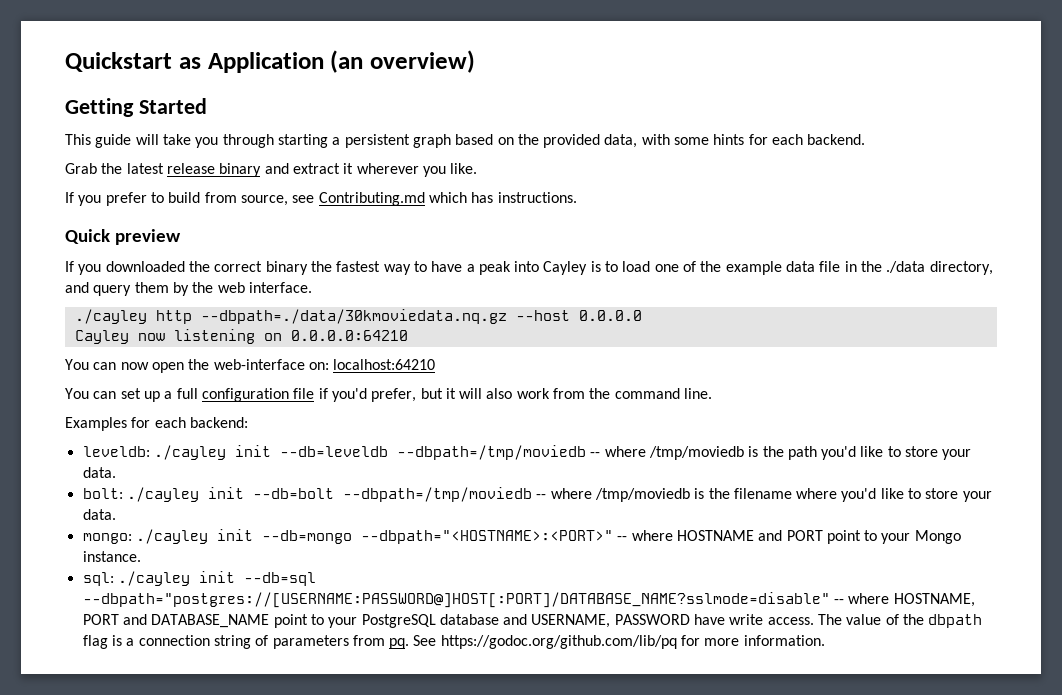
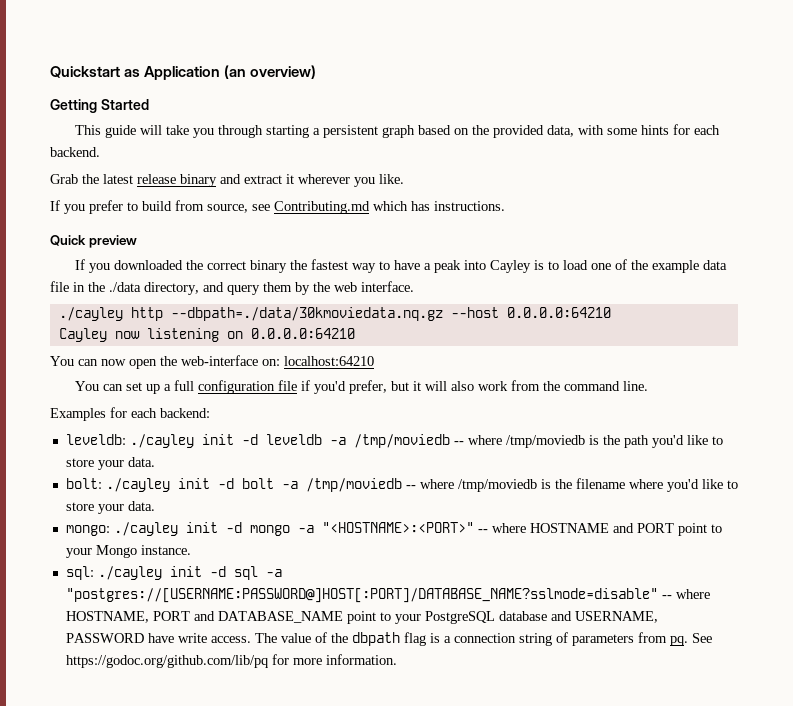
[578,310,642,321] 0.0.0.0 -> [506,307,611,318] 0.0.0.0:64210
[279,445,586,460] --db=leveldb --dbpath=/tmp/moviedb -> [241,434,450,448] -d leveldb -a /tmp/moviedb
[252,487,532,502] --db=bolt --dbpath=/tmp/moviedb -> [217,478,402,492] -d bolt -a /tmp/moviedb
[261,530,613,544] --db=mongo --dbpath="<HOSTNAME>:<PORT>" -> [225,522,474,536] -d mongo -a "<HOSTNAME>:<PORT>"
[243,572,316,586] [82,592,830,608] --db=sql --dbpath="postgres://[USERNAME:PASSWORD@]HOST[:PORT]/DATABASE_NAME?sslmode=disable" -> [209,566,282,580] [65,588,658,603] -d sql -a "postgres://[USERNAME:PASSWORD@]HOST[:PORT]/DATABASE_NAME?sslmode=disable"

